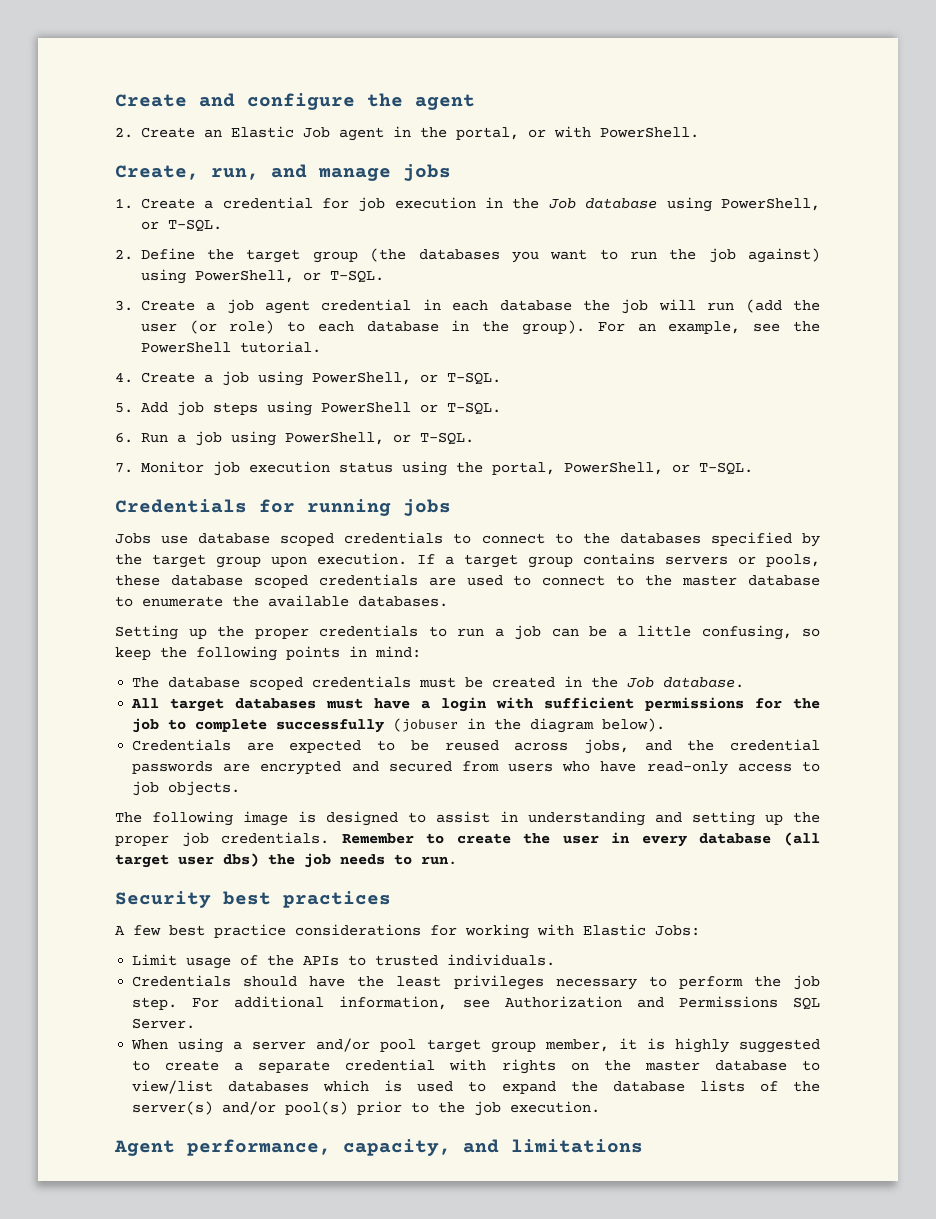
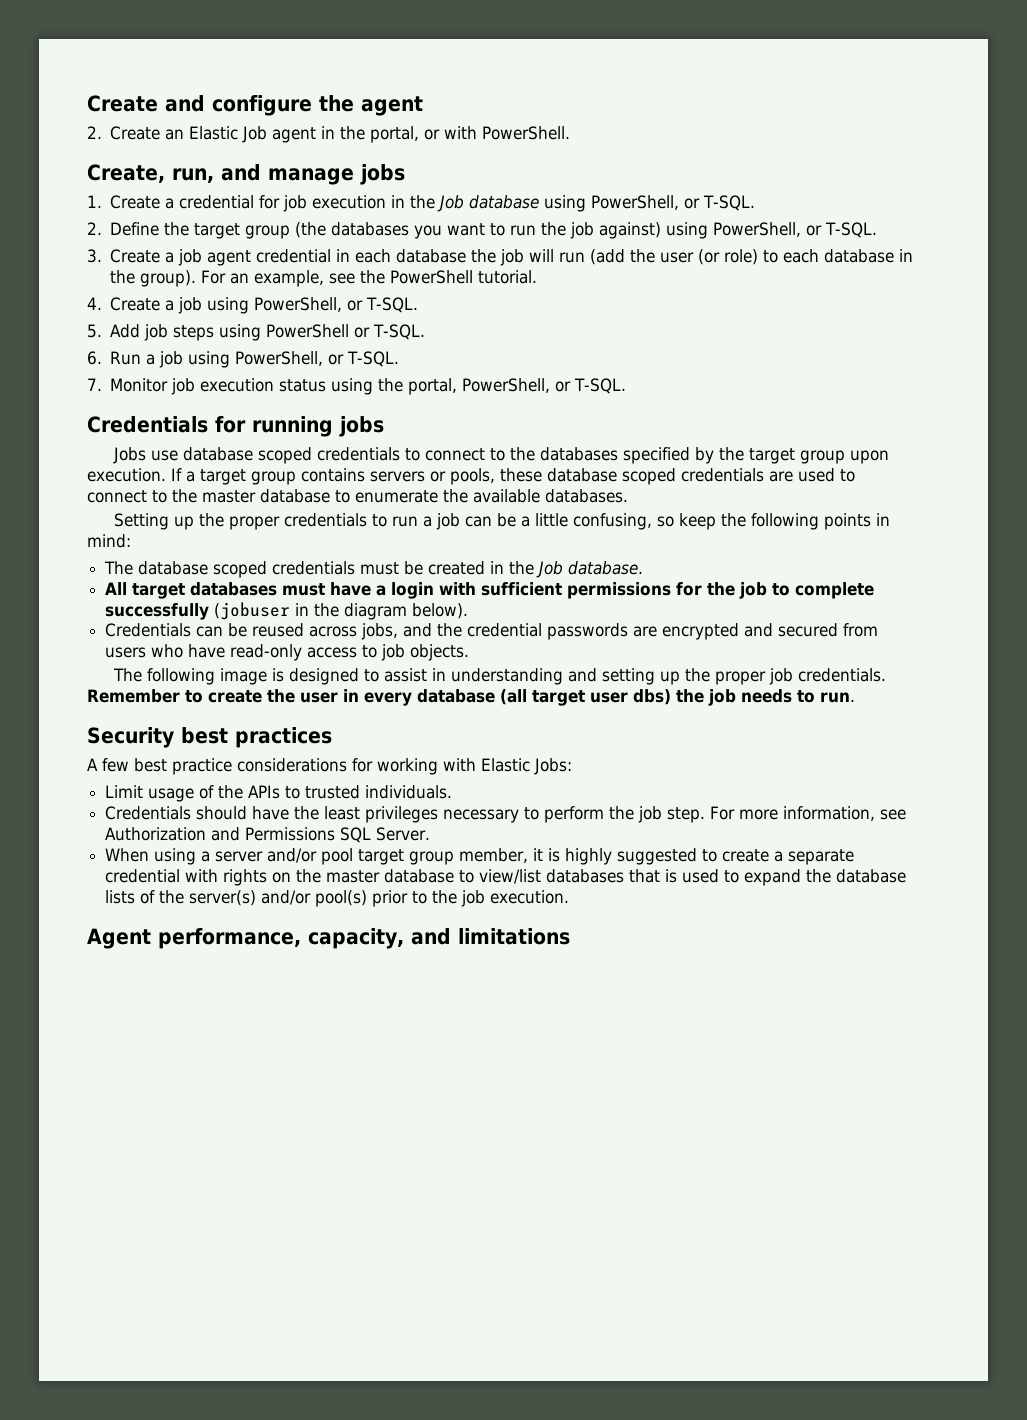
[246,740,396,753] are expected to -> [196,626,224,637] can
[234,996,325,1008] additional -> [739,809,779,820] more
[323,1080,370,1092] which -> [629,869,661,883] that

